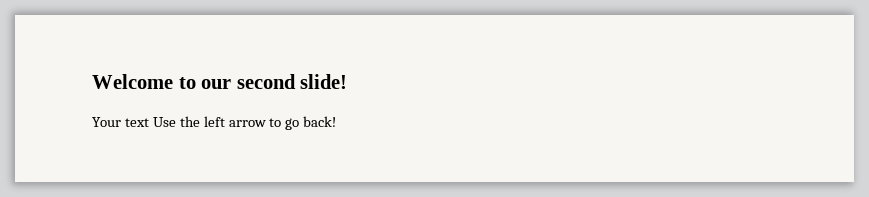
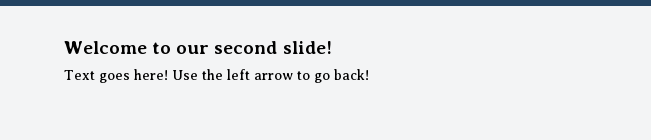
[92,117,149,127] Your text -> [64,69,168,83] Text goes here!

